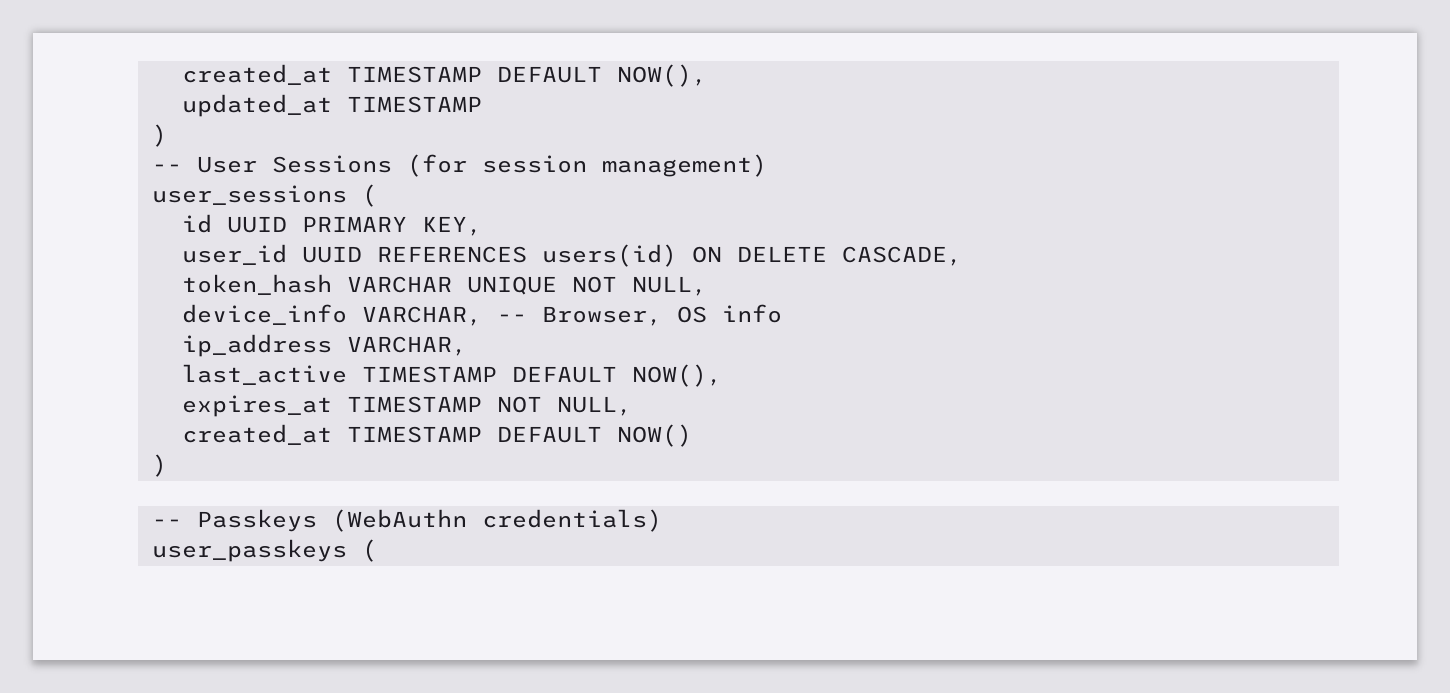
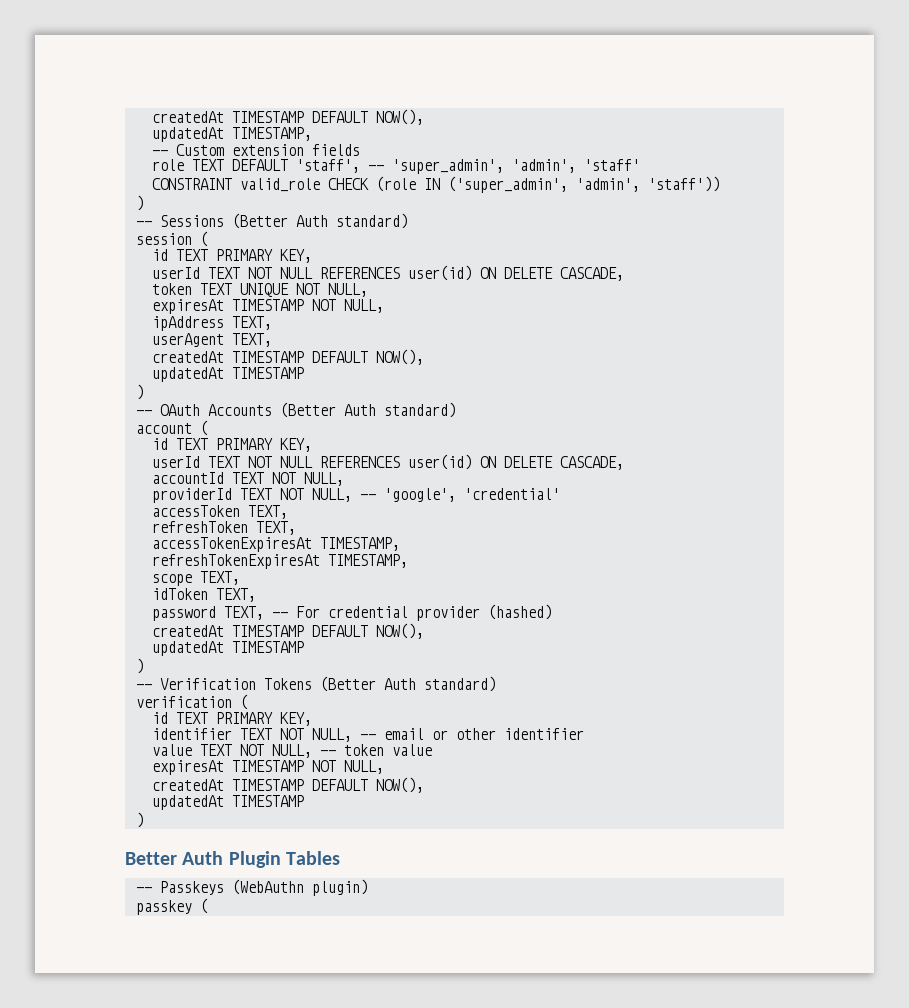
[181,64,707,87] [181,94,482,117] [151,124,167,147] [151,154,767,177] [151,184,377,207] [181,214,482,236] [181,244,962,267] [181,274,707,296] [181,304,782,326] [181,334,467,357] [181,364,722,387] [181,395,632,417] [181,424,692,447] [151,454,167,477] created_at TIMESTAMP DEFAULT NOW(), // updated_at TIMESTAMP // ) // -- User Sessions (for session management) // user_sessions ( // id UUID PRIMARY KEY, // user_id UUID REFERENCES users(id) ON DELETE CASCADE, // token_hash VARCHAR UNIQUE NOT NULL, // device_info VARCHAR, -- Browser, OS info // ip_address VARCHAR, // last_active TIMESTAMP DEFAULT NOW(), // expires_at TIMESTAMP NOT NULL, // created_at TIMESTAMP DEFAULT NOW() // ) -> [151,109,424,125] [151,127,312,142] [151,144,360,156] [151,159,640,174] [151,176,720,193] [135,195,144,211] [135,213,408,229] [135,231,208,247] [151,249,312,263] [151,265,624,281] [151,283,368,297] [151,299,384,314] [151,316,272,331] [151,333,272,347] [151,349,424,365] [151,367,304,382] [135,384,144,400] [135,402,456,418] [135,420,208,436] [151,438,312,452] [151,454,624,470] [151,472,344,486] [151,488,560,503] [151,505,288,519] [151,521,296,535] [151,537,400,552] [151,554,408,569] [151,571,240,586] [151,588,256,602] [151,604,552,621] [151,623,424,639] [151,641,304,656] [135,658,144,674] [135,676,496,692] [135,694,248,710] [151,712,312,726] [151,728,584,742] [151,744,432,758] [151,760,384,775] [151,777,424,793] [151,795,304,810] [135,812,144,828] [125,851,340,868] createdAt TIMESTAMP DEFAULT NOW(), // updatedAt TIMESTAMP, // -- Custom extension fields // role TEXT DEFAULT 'staff', -- 'super_admin', 'admin', 'staff' // CONSTRAINT valid_role CHECK (role IN ('super_admin', 'admin', 'staff')) // ) // -- Sessions (Better Auth standard) // session ( // id TEXT PRIMARY KEY, // userId TEXT NOT NULL REFERENCES user(id) ON DELETE CASCADE, // token TEXT UNIQUE NOT NULL, // expiresAt TIMESTAMP NOT NULL, // ipAddress TEXT, // userAgent TEXT, // createdAt TIMESTAMP DEFAULT NOW(), // updatedAt TIMESTAMP // ) // -- OAuth Accounts (Better Auth standard) // account ( // id TEXT PRIMARY KEY, // userId TEXT NOT NULL REFERENCES user(id) ON DELETE CASCADE, // accountId TEXT NOT NULL, // providerId TEXT NOT NULL, -- 'google', 'credential' // accessToken TEXT, // refreshToken TEXT, // accessTokenExpiresAt TIMESTAMP, // refreshTokenExpiresAt TIMESTAMP, // scope TEXT, // idToken TEXT, // password TEXT, -- For credential provider (hashed) // createdAt TIMESTAMP DEFAULT NOW(), // updatedAt TIMESTAMP // ) // -- Verification Tokens (Better Auth standard) // verification ( // id TEXT PRIMARY KEY, // identifier TEXT NOT NULL, -- email or other identifier // value TEXT NOT NULL, -- token value // expiresAt TIMESTAMP NOT NULL, // createdAt TIMESTAMP DEFAULT NOW(), // updatedAt TIMESTAMP // ) // Better Auth Plugin Tables
[481,509,662,532] [151,539,347,562] credentials) // user_passkeys -> [311,879,368,896] [135,900,192,915] plugin) // passkey

